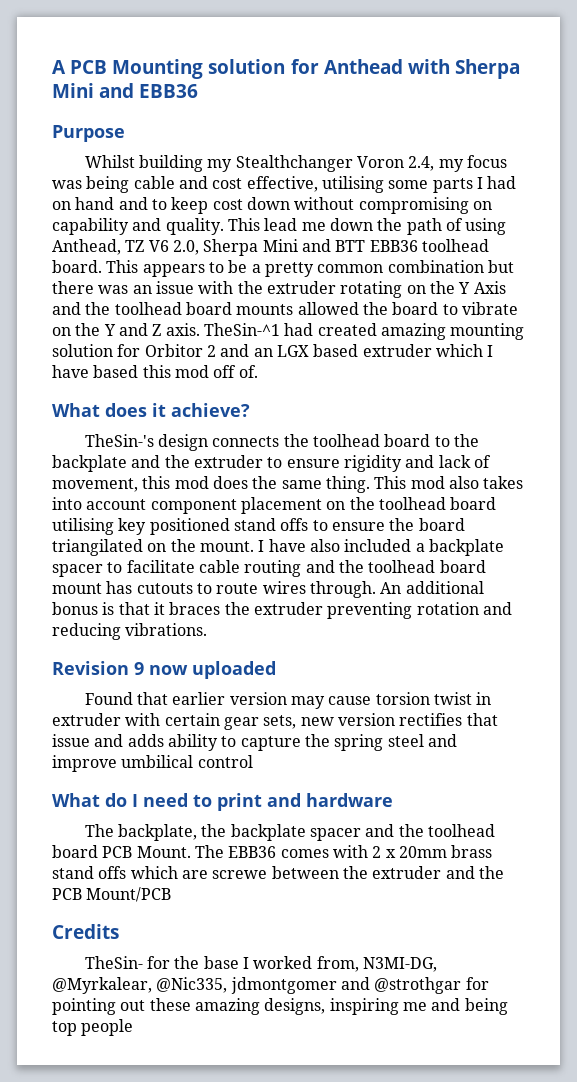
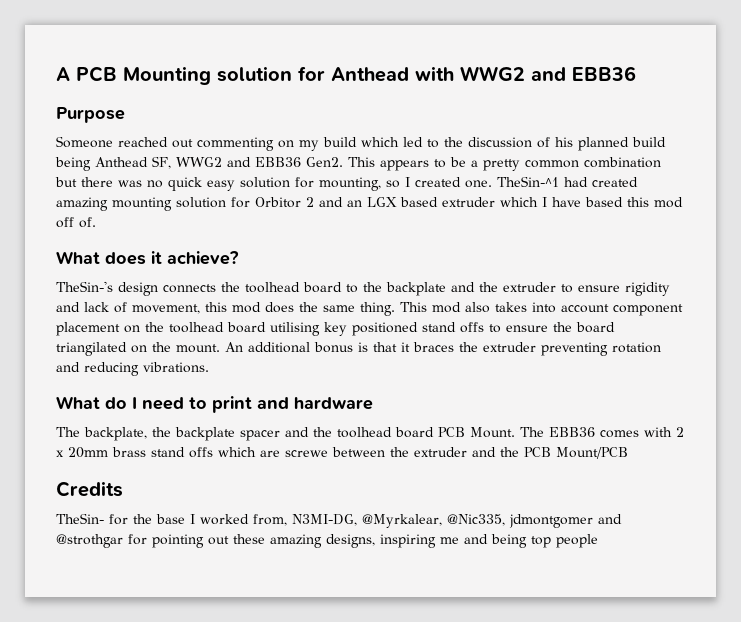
[454,59,520,79] [52,83,94,98] Sherpa Mini -> [460,66,525,81] WWG2
[84,155,508,172] [52,176,517,193] [52,197,492,214] [52,218,507,235] [52,239,489,256] [52,260,102,273] Whilst building my Stealthchanger Voron 2.4, my focus was being cable and cost effective, utilising some parts I had on hand and to keep cost down without compromising on capability and quality. This lead me down the path of using Anthead, TZ V6 2.0, Sherpa Mini and BTT EBB36 toolhead board. -> [56,136,666,151] [55,156,343,171] Someone reached out commenting on my build which led to the discussion of his planned build being Anthead SF, WWG2 and EBB36 Gen2.
[132,281,506,298] [52,302,518,315] [52,323,200,336] an issue with the extruder rotating on the Y Axis and the toolhead board mounts allowed the board to vibrate on the Y and Z axis. -> [147,177,492,191] no quick easy solution for mounting, so I created one.
[258,539,504,556] [52,560,486,577] [52,581,376,598] I have also included a backplate spacer to facilitate cable routing and the toolhead board mount has cutouts to route wires through. -> (220, 348) none
[52,661,276,679] [84,692,492,709] [52,713,498,730] [52,734,457,751] [52,755,253,772] // Revision 9 now uploaded // Found that earlier version may cause torsion twist in extruder with certain gear sets, new version rectifies that issue and adds ability to capture the spring steel and improve umbilical control -> (209, 367) none

